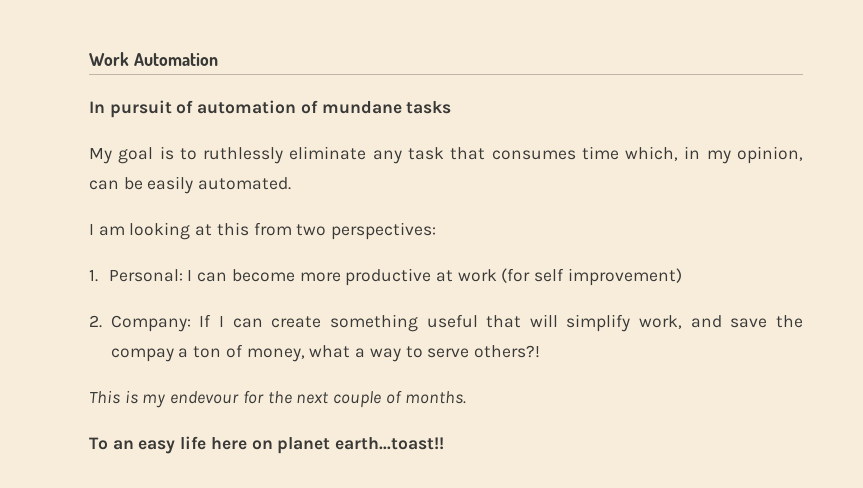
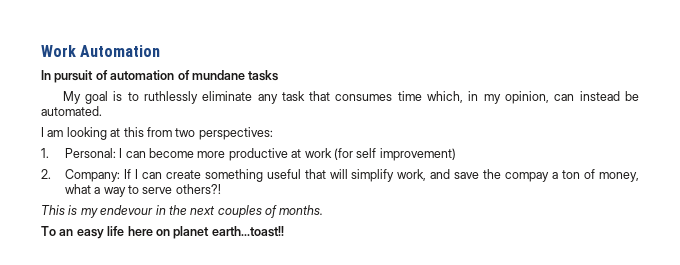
[123,176,194,194] be easily -> [579,91,640,101] instead be
[242,390,264,404] for -> [155,205,166,215] in
[333,391,382,408] couple -> [217,205,262,218] couples

